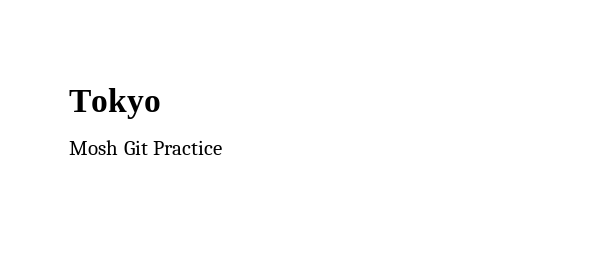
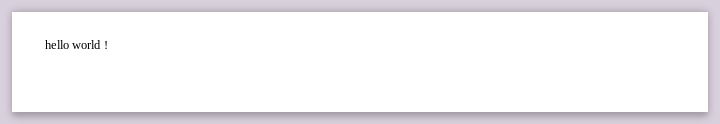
[69,88,161,119] [69,140,223,155] Tokyo // Mosh Git Practice -> [45,40,108,49] hello world !

